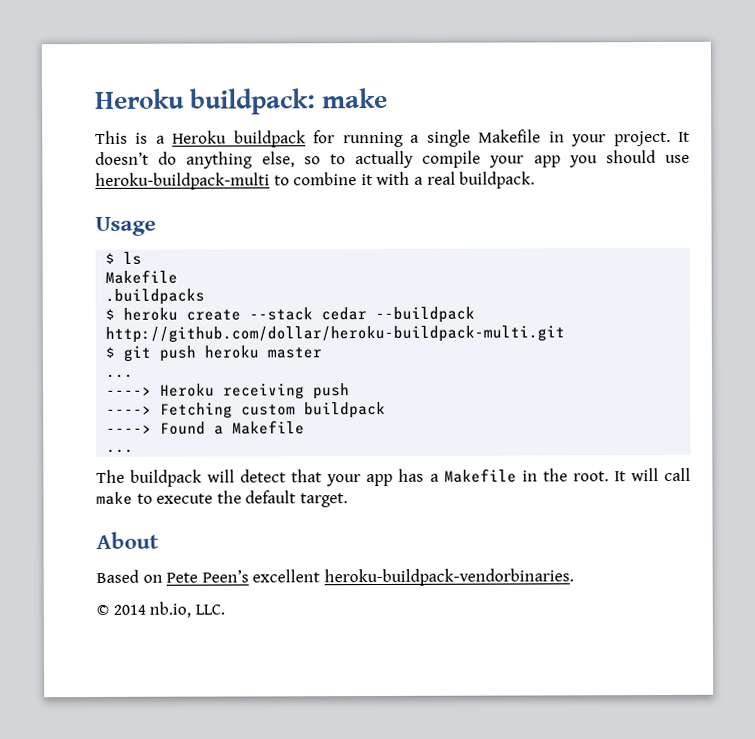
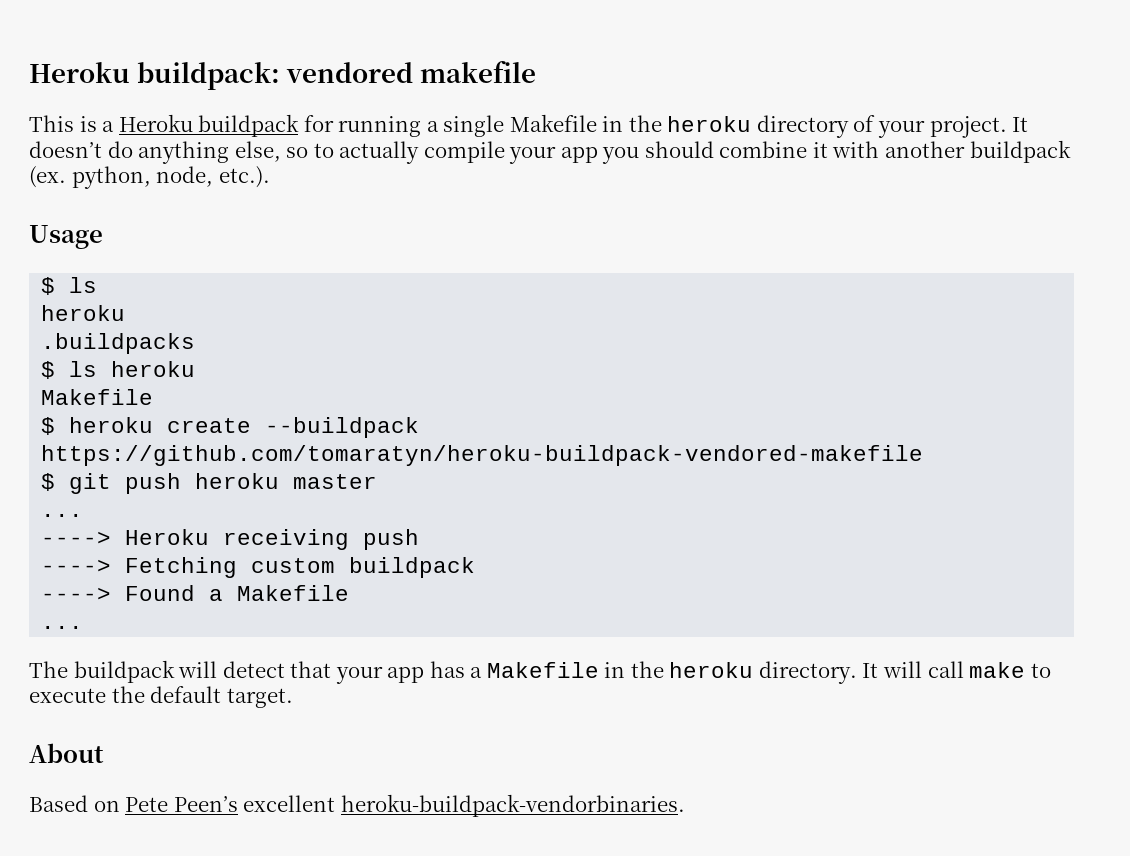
[322,87,389,109] make -> [286,61,537,83] vendored makefile
(565, 137) none -> [628,115,876,138] the heroku directory of
[665,154,690,163] [95,171,536,190] use heroku-buildpack-multi to combine it with a real buildpack. -> [719,140,1071,163] [29,166,270,189] combine it with another buildpack (ex. python, node, etc.).
[105,269,179,284] Makefile -> [41,305,126,321] heroku
(206, 296) none -> [41,361,196,379] [41,389,154,405] // $ ls heroku // Makefile
[249,306,476,324] [105,325,566,343] --stack cedar --buildpack http://github.com/dollar/heroku-buildpack-multi.git -> [265,417,420,438] [41,445,924,466] --buildpack https://github.com/tomaratyn/heroku-buildpack-vendored-makefile
[572,471,609,482] root. -> [669,661,857,684] heroku directory.
[96,601,225,618] // © 2014 nb.io, LLC. -> (685, 805) none

